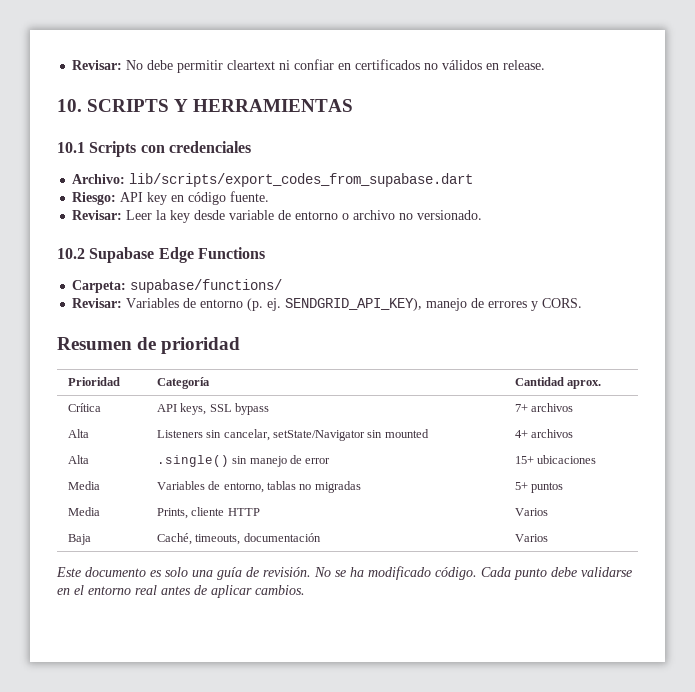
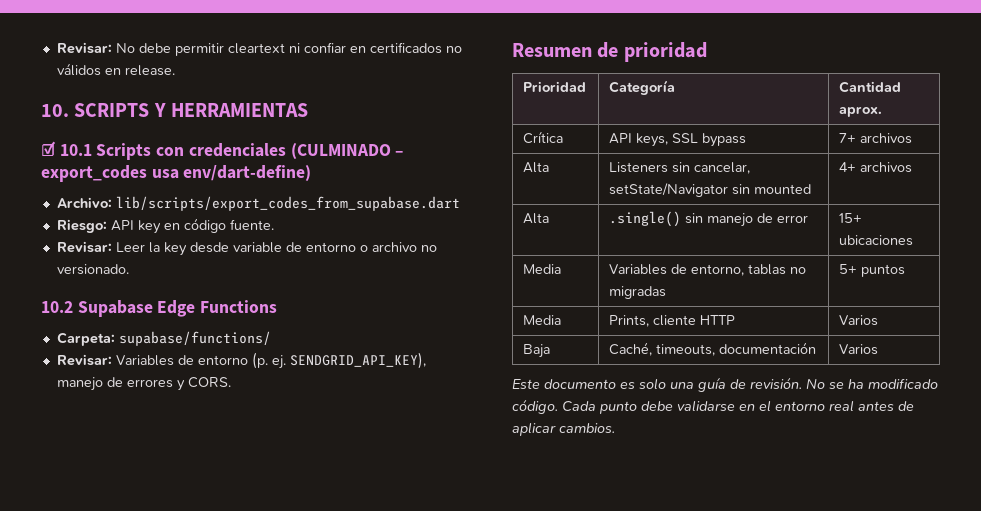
(354, 105) none -> [41,141,56,156] ☑
(251, 147) none -> [290,143,404,159] [41,165,312,182] (CULMINADO – export_codes usa env/dart-define)

